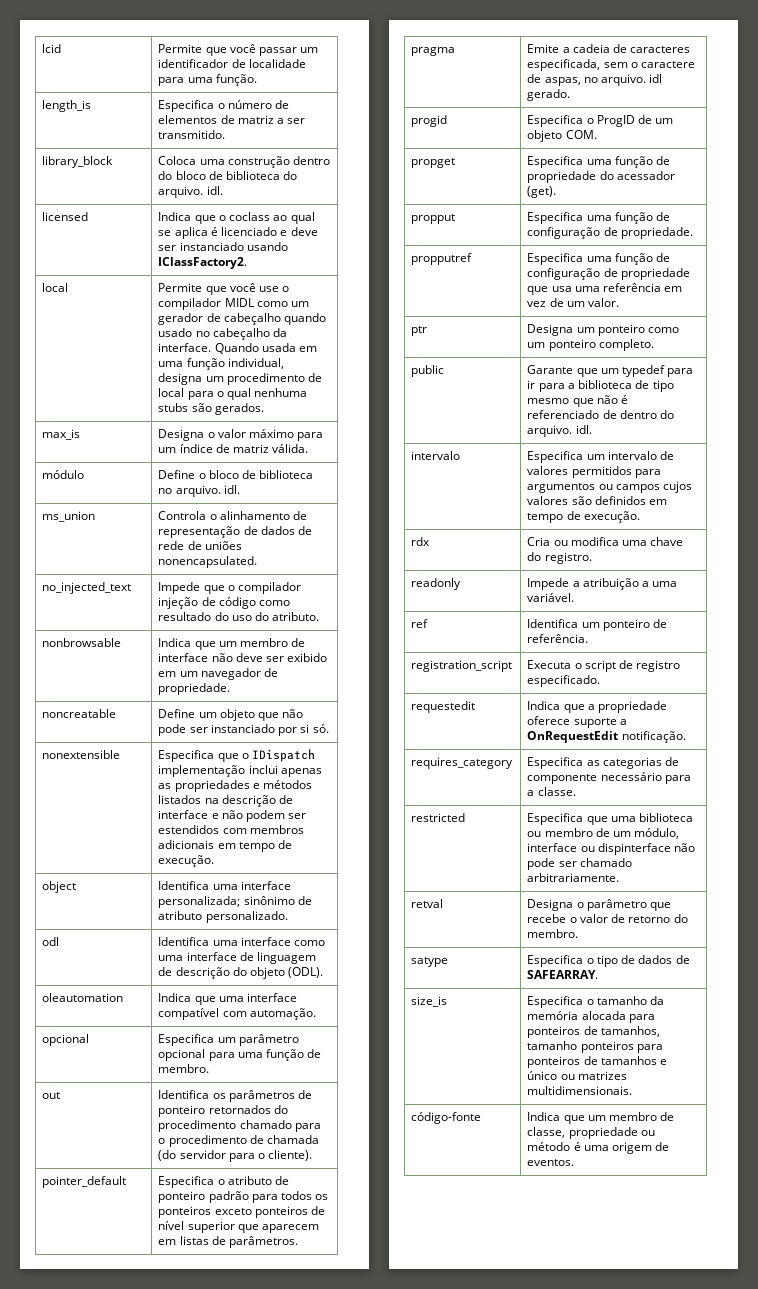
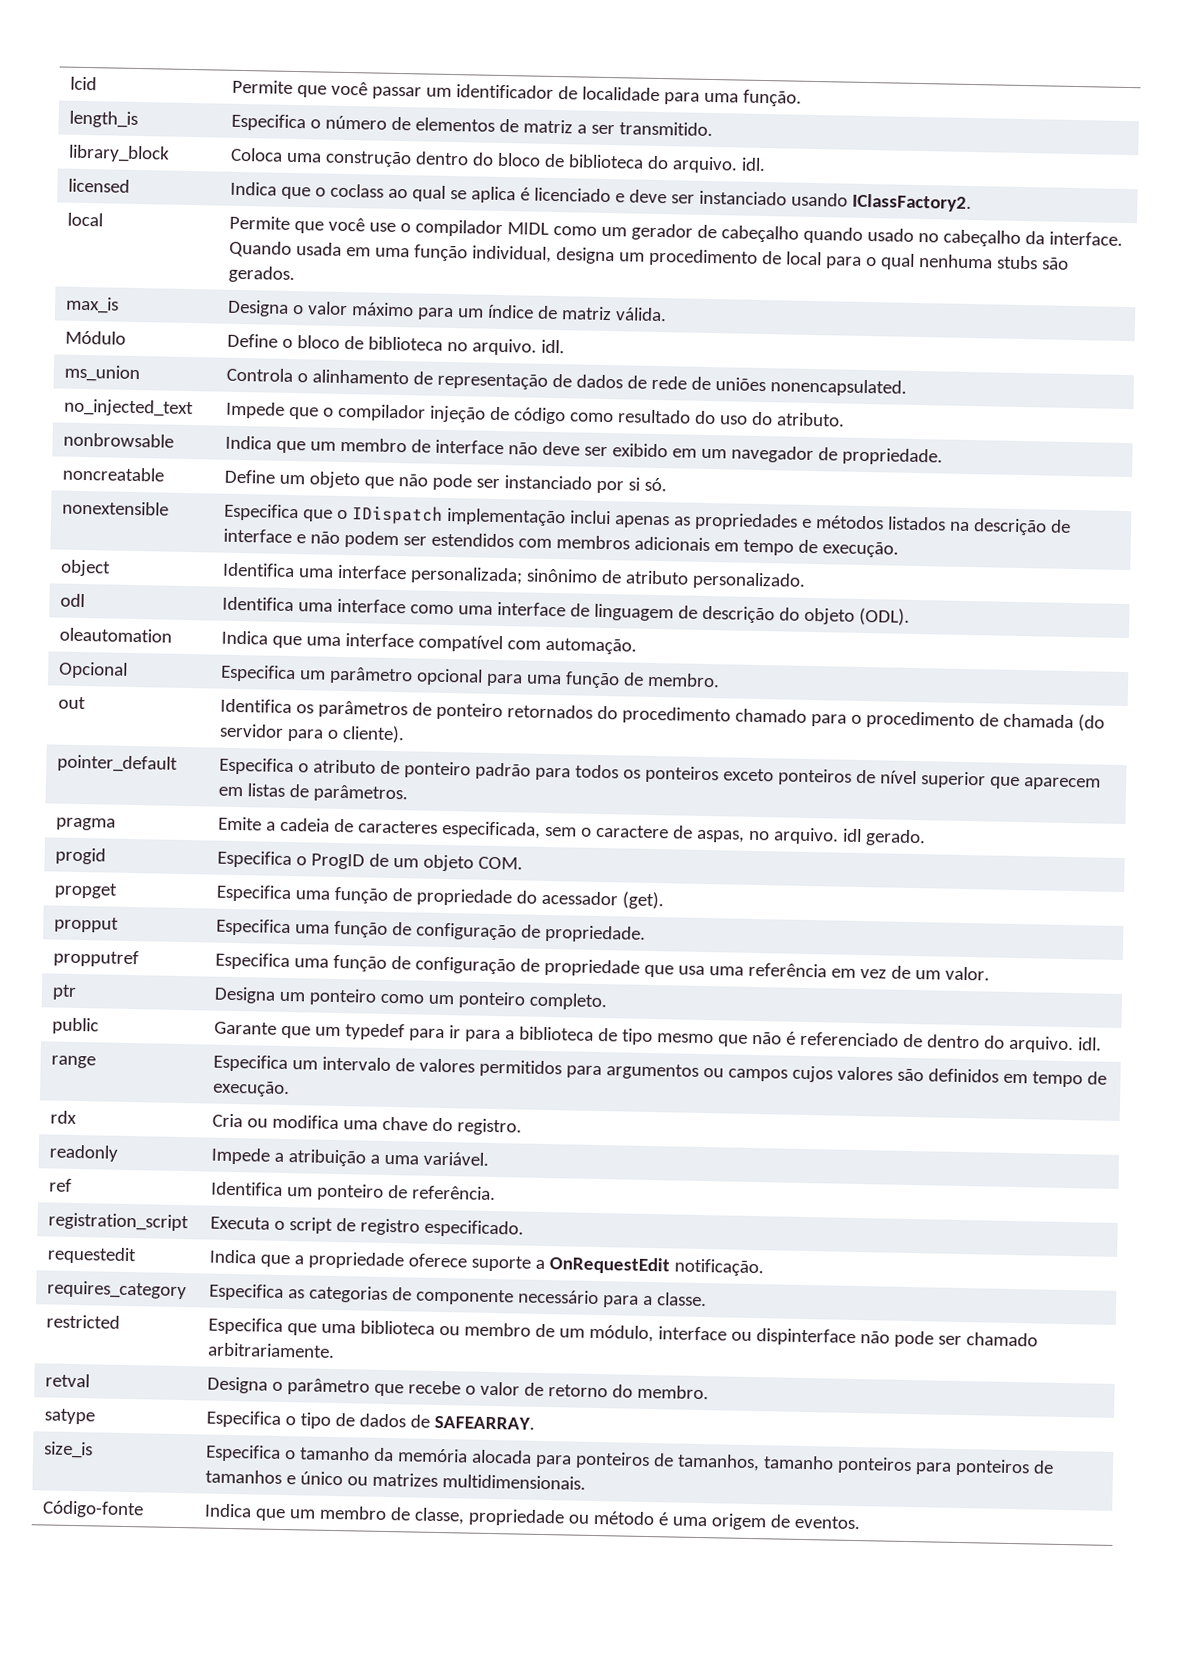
[42,470,85,479] módulo -> [65,330,127,345] Módulo
[42,1034,90,1046] opcional -> [58,661,129,679] Opcional
[411,451,461,460] intervalo -> [51,1055,97,1069] range
[411,1112,482,1124] código-fonte -> [42,1500,145,1519] Código-fonte

